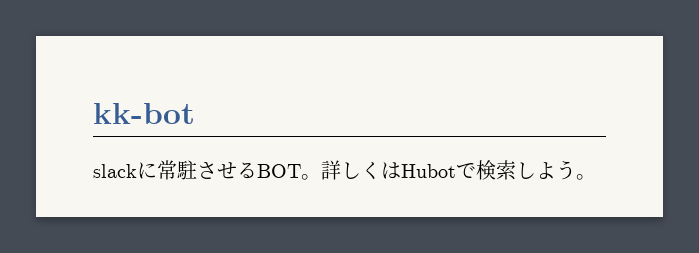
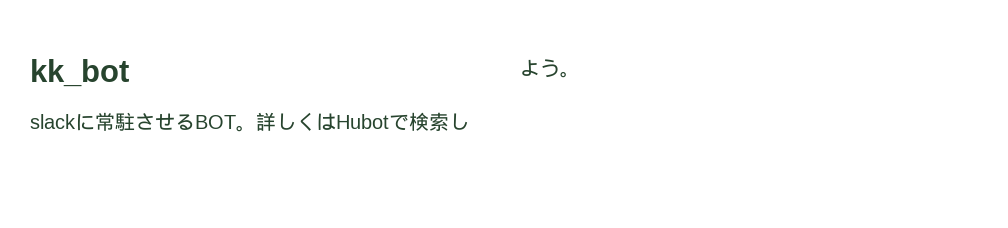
[93,103,195,124] kk-bot -> [30,59,129,87] kk_bot

